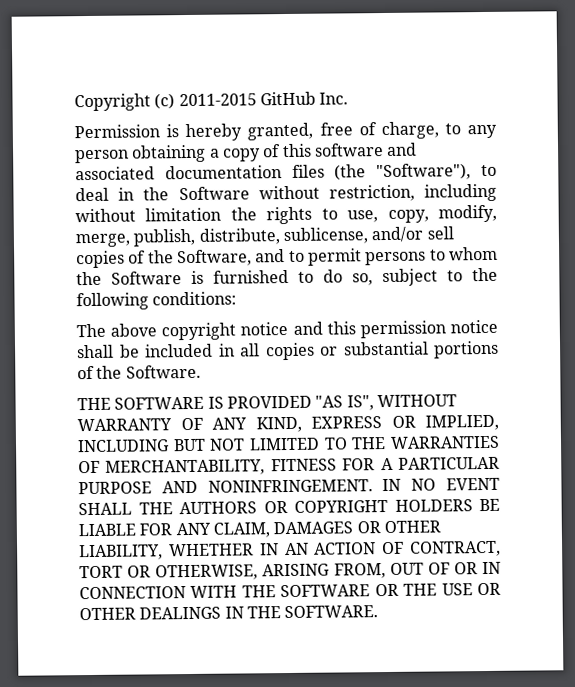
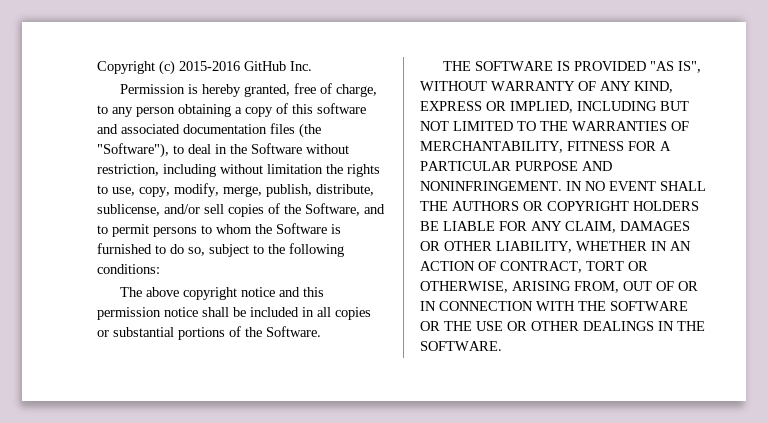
[178,93,257,107] 2011-2015 -> [179,61,240,71] 2015-2016

